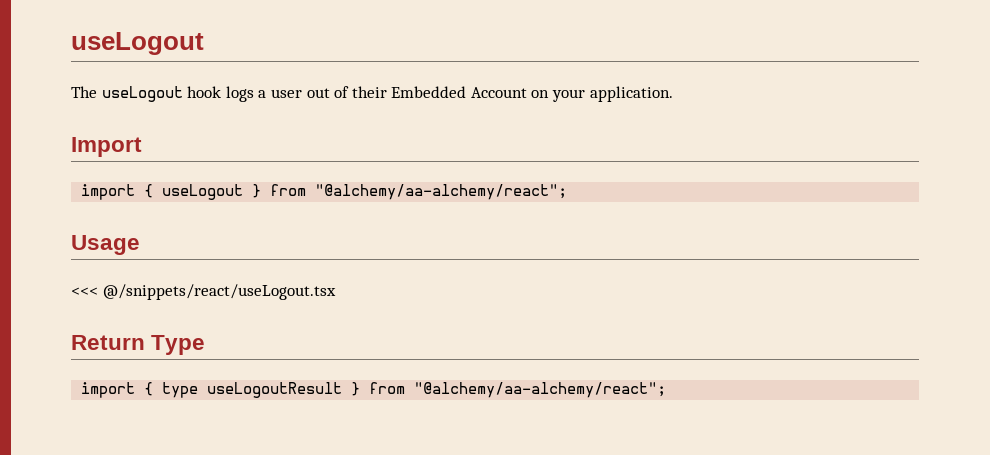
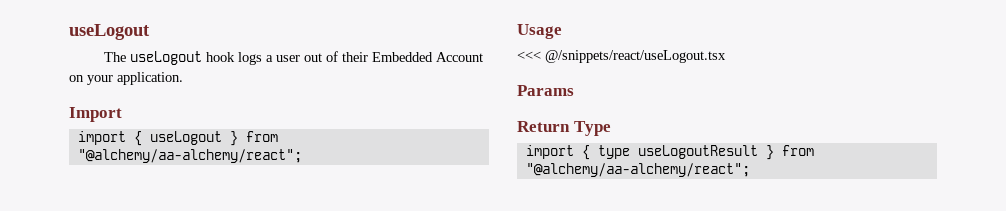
(336, 292) none -> [517,85,574,96] // Params

